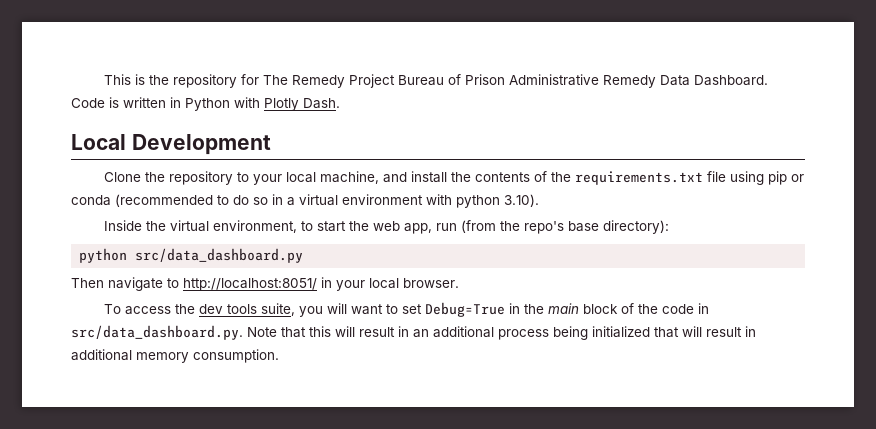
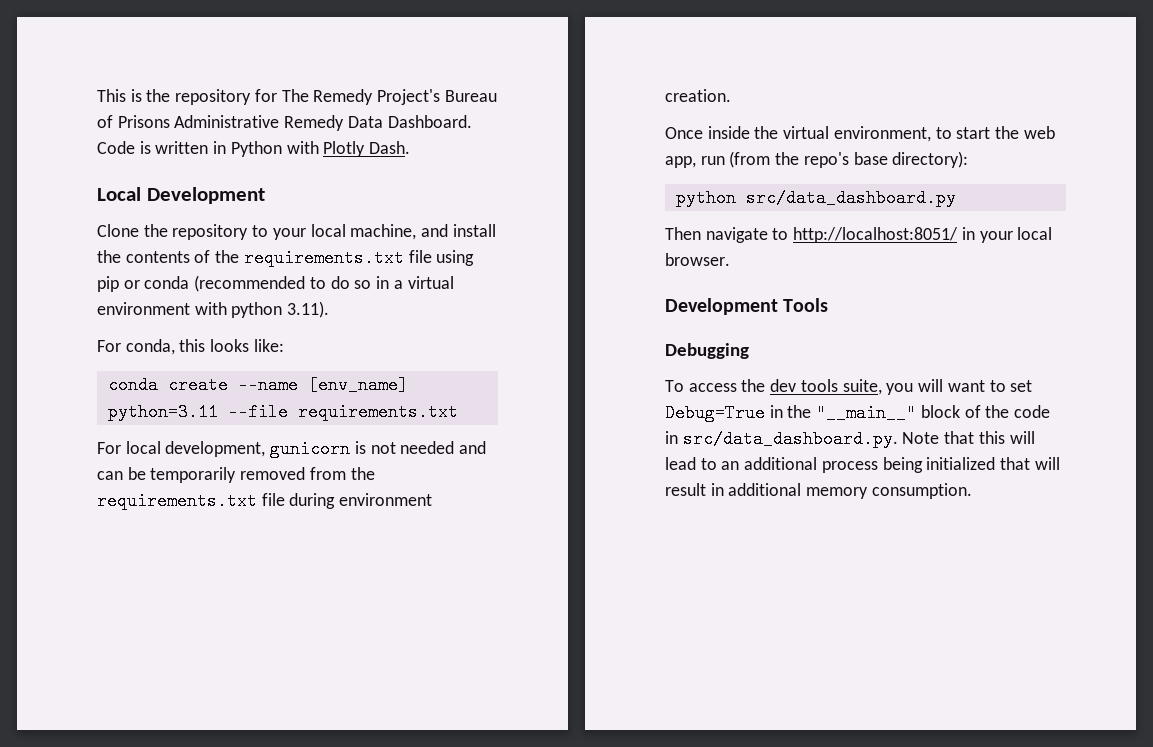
[348,74,395,88] Project -> [377,89,441,105] Project's
[464,74,505,85] Prison -> [117,115,170,128] Prisons
[504,194,539,207] [103,220,142,231] 3.10). // Inside -> [287,301,330,318] [97,339,284,355] [107,376,408,394] [107,403,458,421] [97,440,487,458] [97,467,375,483] [97,492,433,510] [665,89,731,102] [665,126,750,139] 3.11). // For conda, this looks like: // conda create --name [env_name] python=3.11 --file requirements.txt // For local development, gunicorn is not needed and can be temporarily removed from the requirements.txt file during environment creation. // Once inside
(459, 283) none -> [665,298,829,315] [665,343,749,359] // Development Tools // Debugging
[547,303,579,314] main -> [816,404,917,422] "__main__"
[359,326,409,337] result in -> [665,457,717,470] lead to

